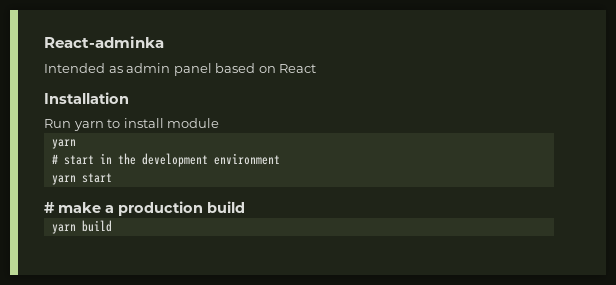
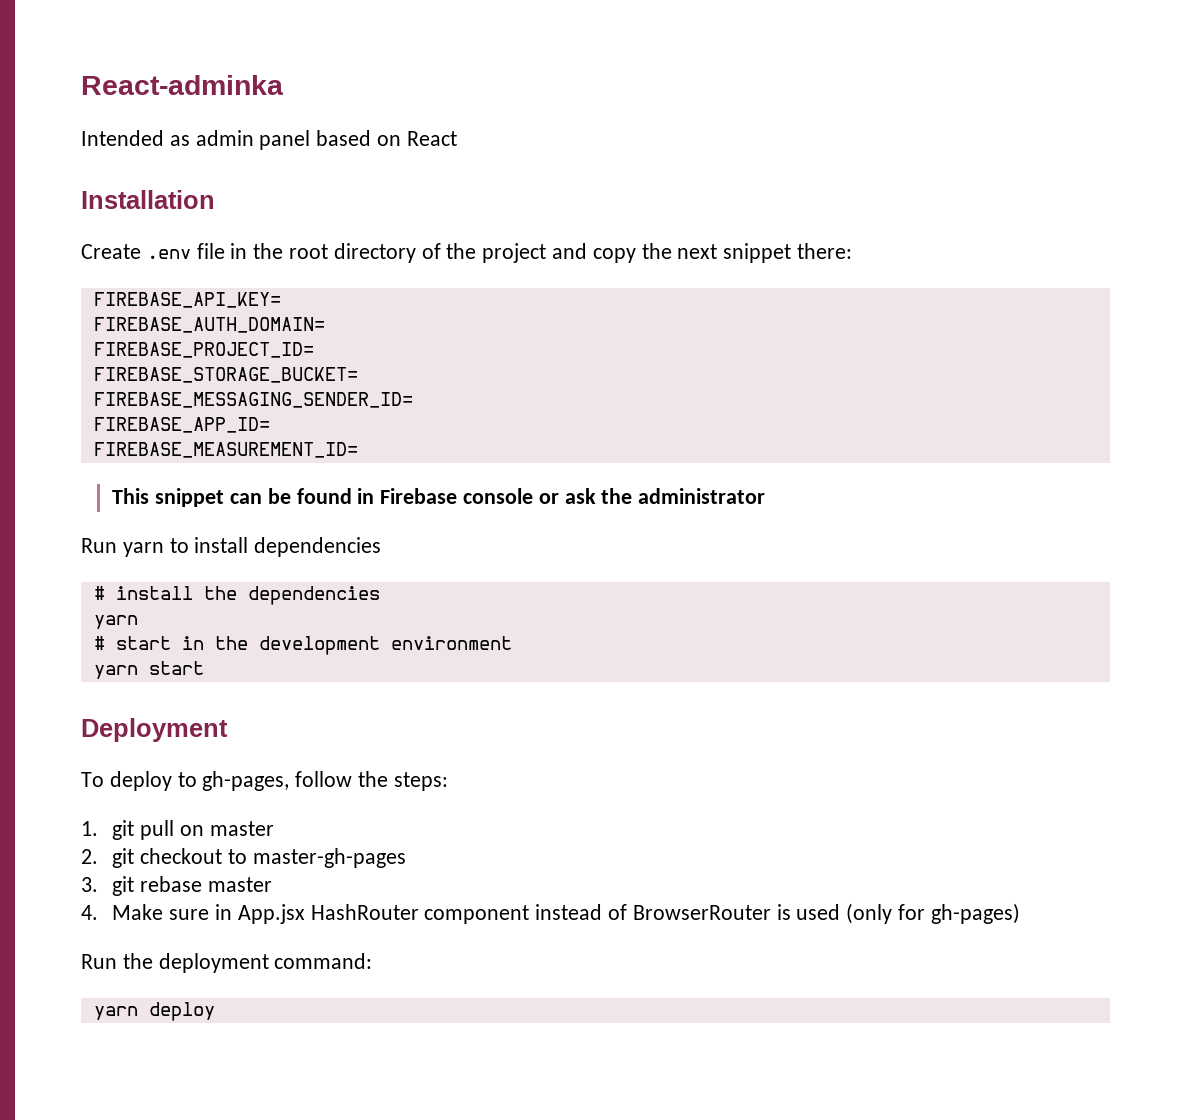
(129, 98) none -> [81,243,853,263] [93,292,281,308] [93,317,325,333] [93,342,314,358] [93,367,358,383] [93,392,413,408] [93,417,270,433] [93,442,358,458] [112,488,766,507] // Create .env file in the root directory of the project and copy the next snippet there: // FIREBASE_API_KEY= // FIREBASE_AUTH_DOMAIN= // FIREBASE_PROJECT_ID= // FIREBASE_STORAGE_BUCKET= // FIREBASE_MESSAGING_SENDER_ID= // FIREBASE_APP_ID= // FIREBASE_MEASUREMENT_ID= // This snippet can be found in Firebase console or ask the administrator
[167,118,220,128] module -> [254,537,382,557] [93,586,380,605] dependencies // # install the dependencies
[44,201,245,216] [51,220,112,234] # make a production build // yarn build -> [81,718,228,742] [81,771,448,791] [81,820,274,840] [81,848,406,868] [81,876,272,896] [81,903,1020,924] [81,953,373,973] [93,1002,215,1021] Deployment // To deploy to gh-pages, follow the steps: // 1. git pull on master // 2. git checkout to master-gh-pages // 3. git rebase master // 4. Make sure in App.jsx HashRouter component instead of BrowserRouter is used (only for gh-pages) // Run the deployment command: // yarn deploy

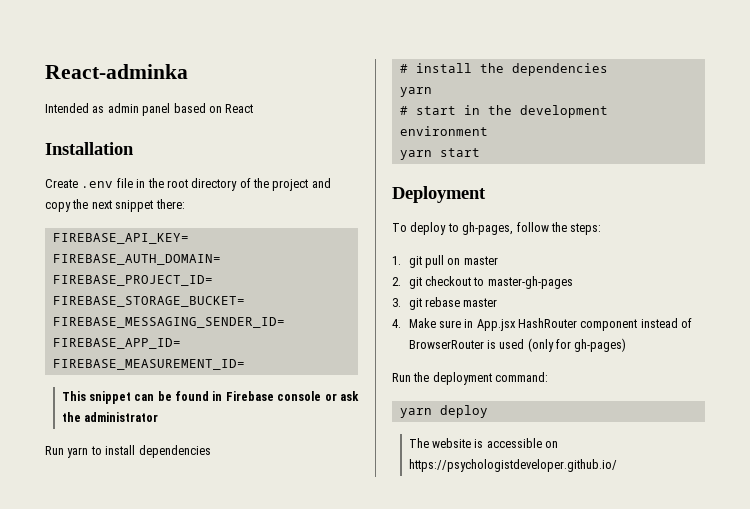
(215, 1011) none -> [408,438,559,448] [408,459,617,472] // The website is accessible on https://psychologistdeveloper.github.io/

